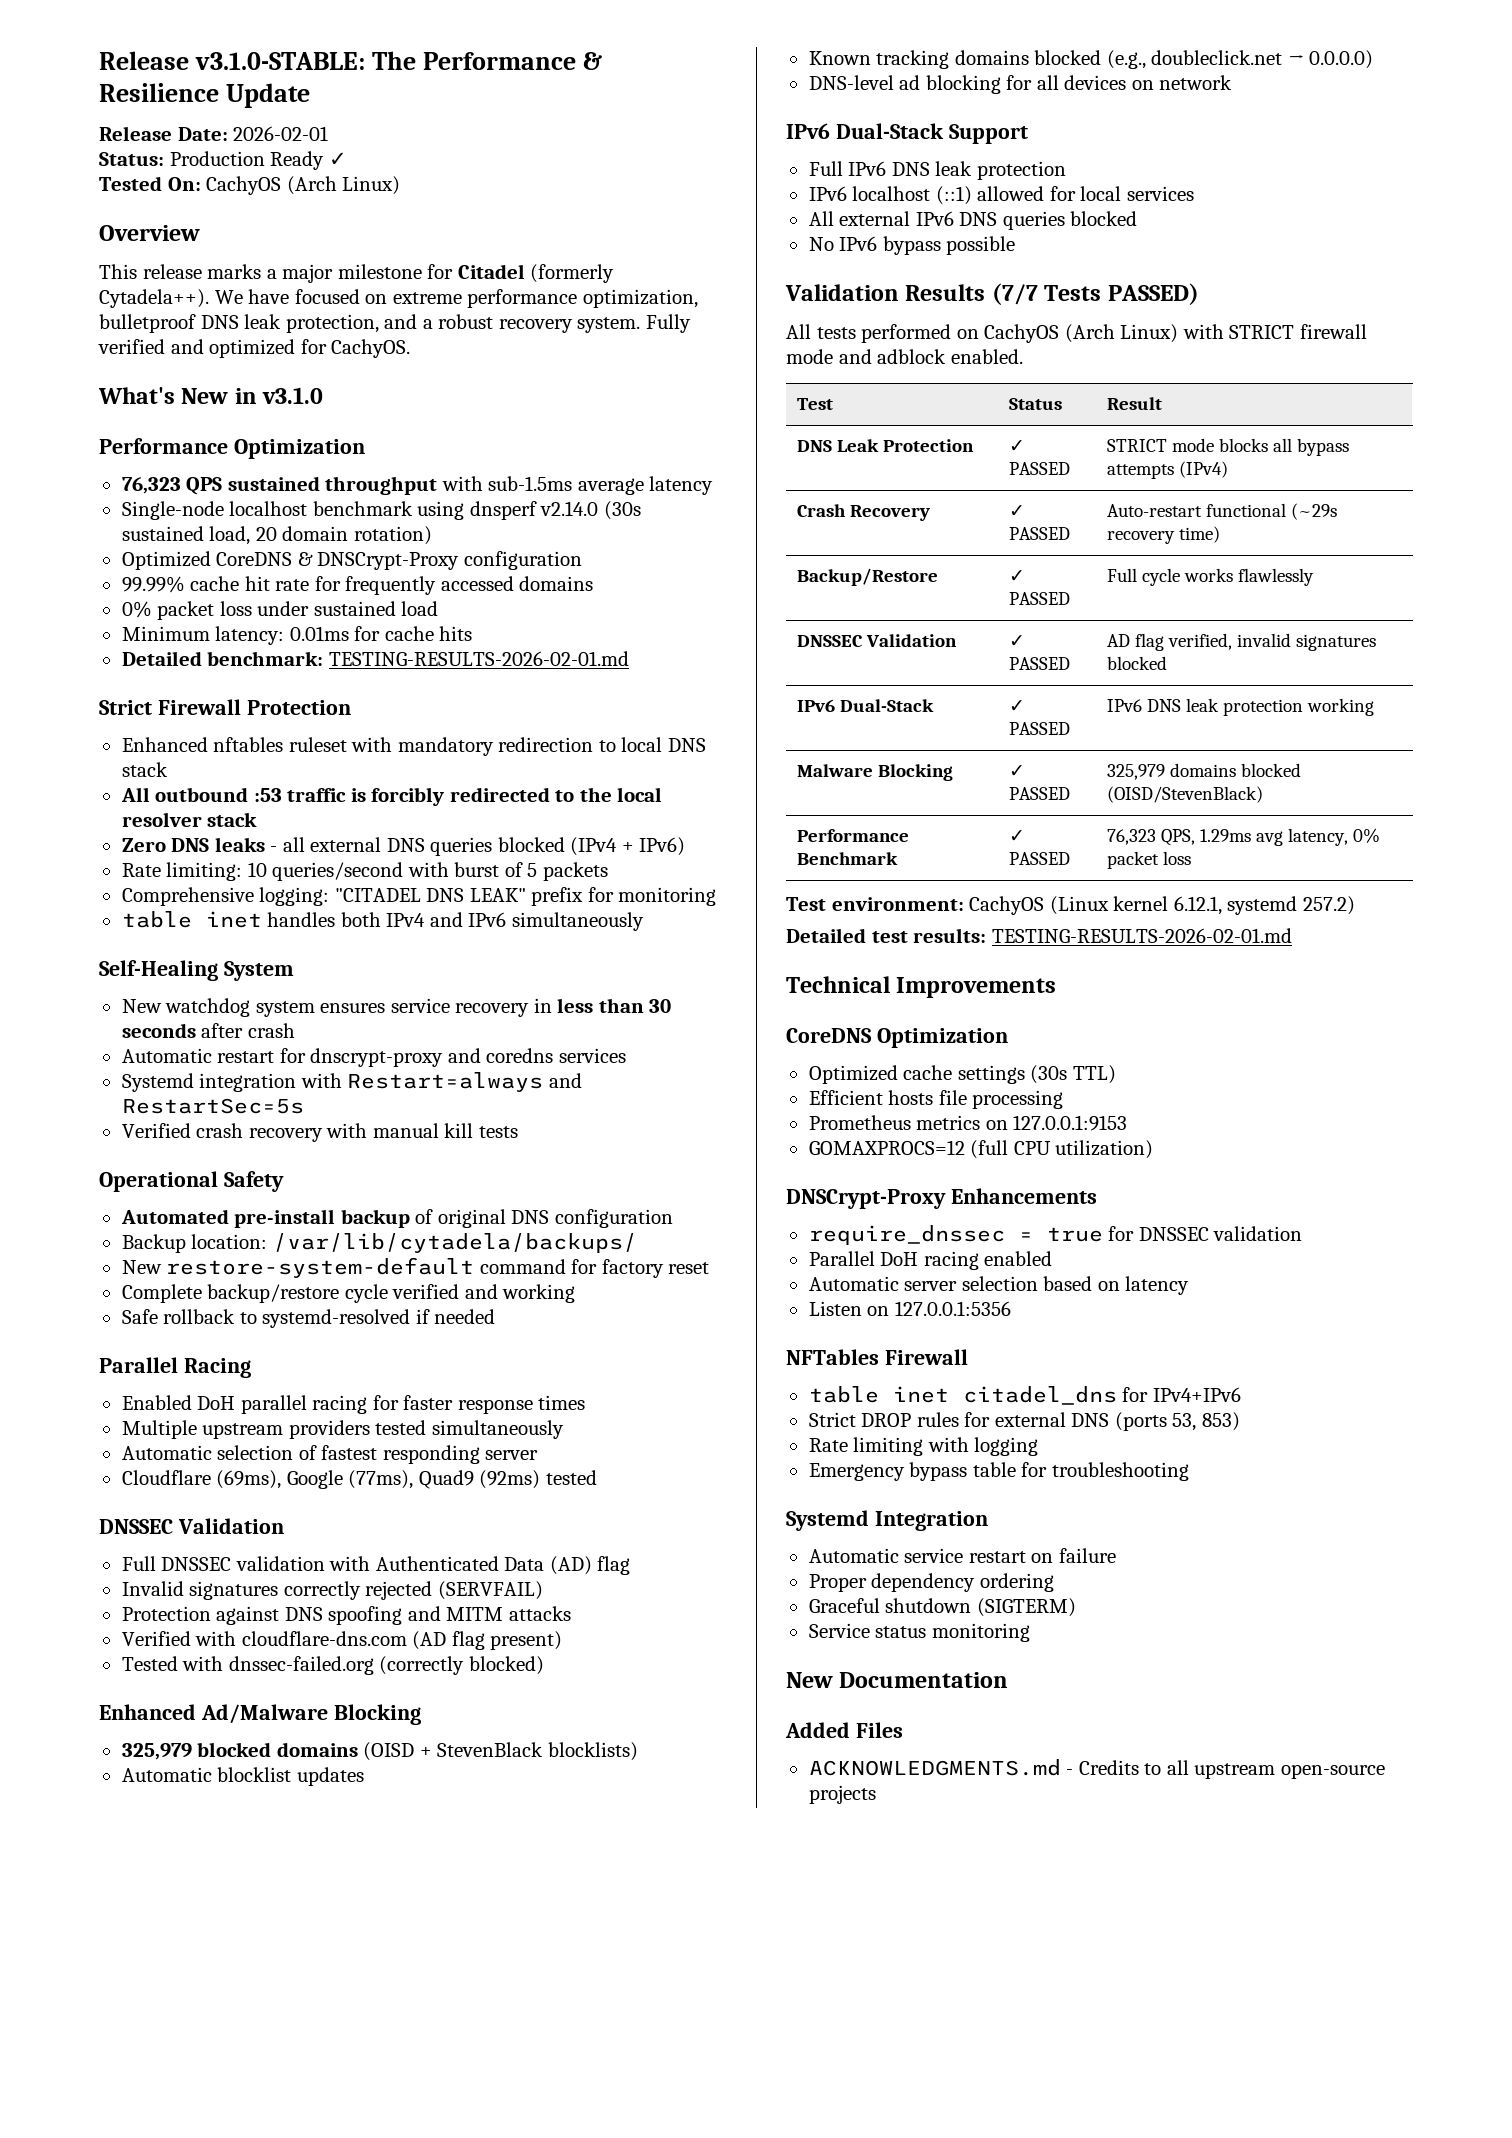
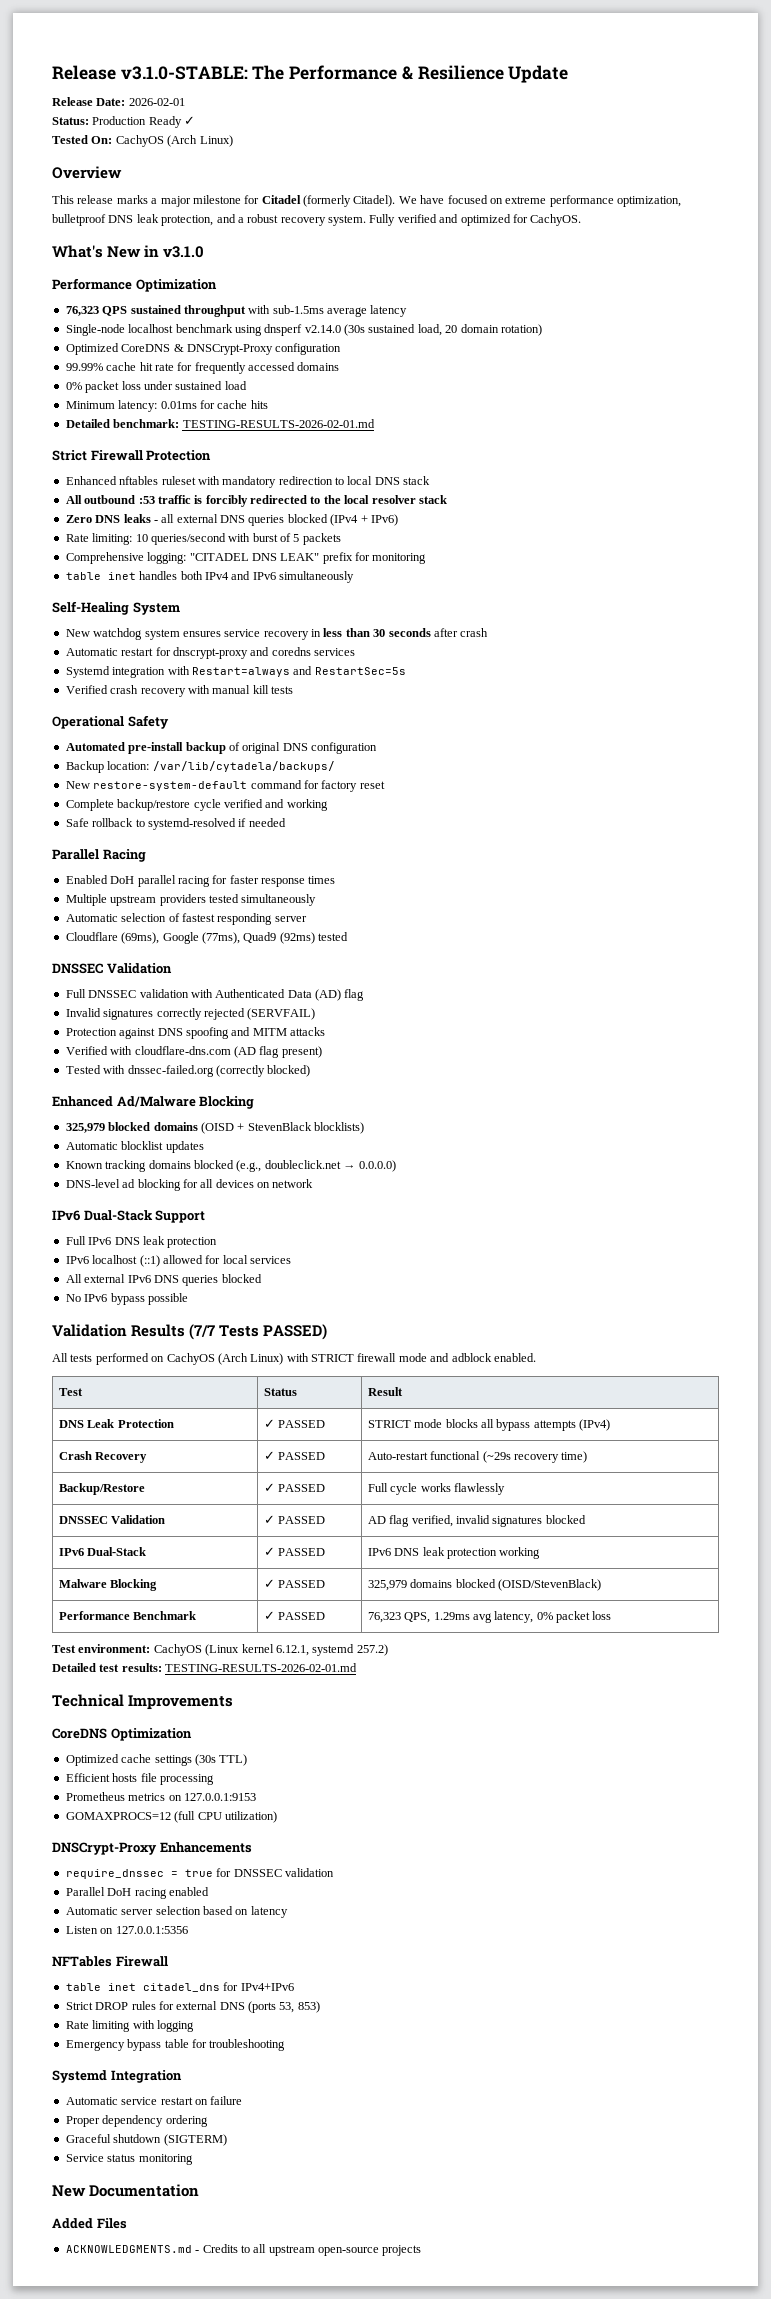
[99,289,209,308] Cytadela++). -> [353,195,396,207] Citadel).

